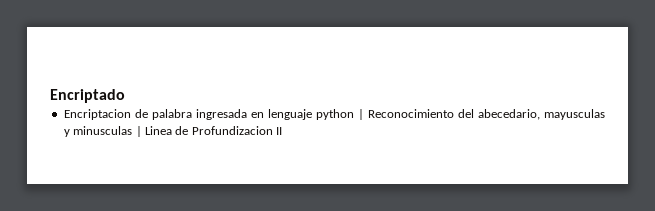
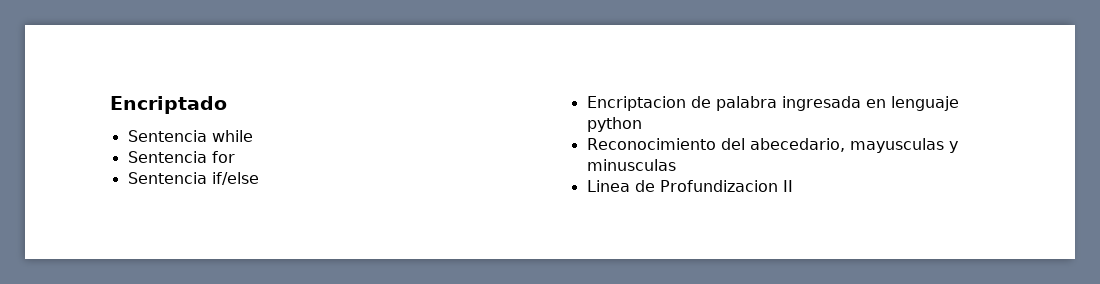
(125, 96) none -> [127,130,253,142] [127,151,235,163] [127,172,259,185] // Sentencia while // Sentencia for // Sentencia if/else
[357,109,364,120] | -> (642, 124) //
[135,126,142,137] | -> (676, 165) //

